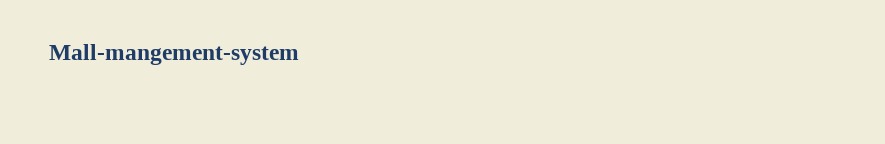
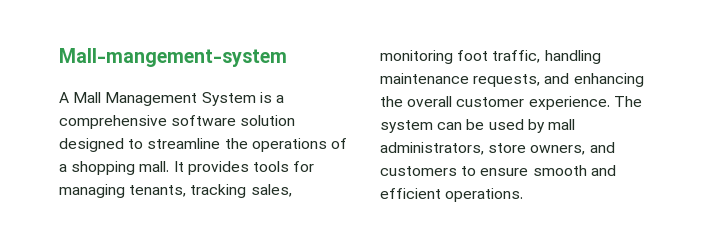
(299, 54) none -> [59,92,284,106] [59,115,296,129] [59,138,347,152] [59,161,315,175] [59,184,292,198] [380,50,601,64] [380,73,644,87] [380,96,642,110] [380,119,575,133] [380,142,615,155] [380,165,616,176] [380,188,524,202] // A Mall Management System is a comprehensive software solution designed to streamline the operations of a shopping mall. It provides tools for managing tenants, tracking sales, monitoring foot traffic, handling maintenance requests, and enhancing the overall customer experience. The system can be used by mall administrators, store owners, and customers to ensure smooth and efficient operations.

